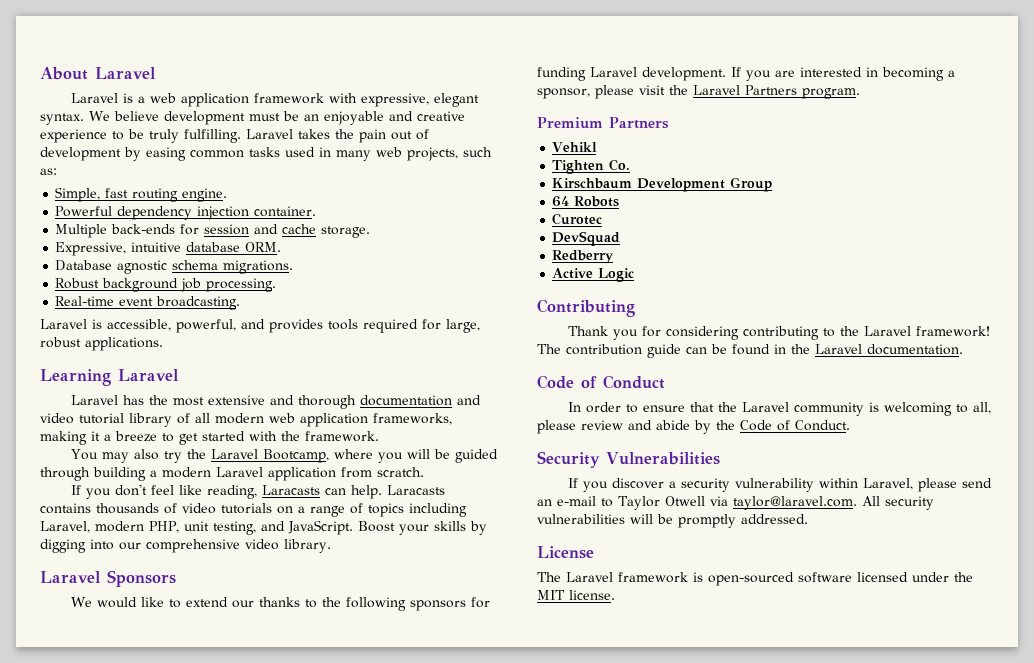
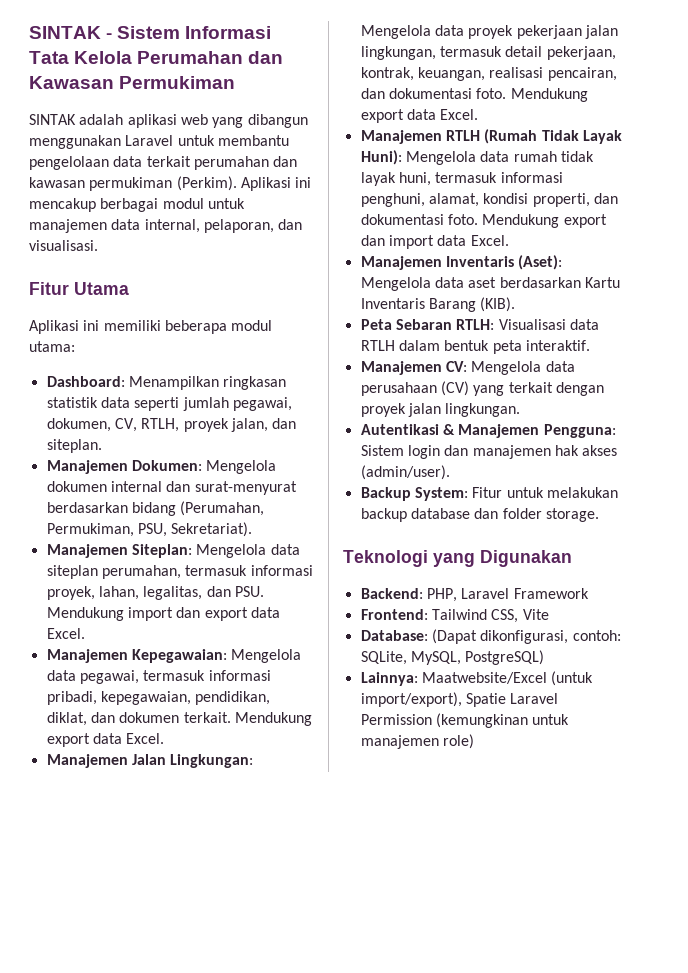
[40,67,156,80] [70,93,479,107] [40,111,465,125] [40,129,429,143] [40,147,492,161] [40,168,57,175] [55,187,228,202] [55,206,317,220] [55,224,371,238] [55,242,282,256] [55,260,294,274] [55,278,277,292] [55,296,241,310] [40,319,480,333] [40,337,163,351] [40,369,179,386] [70,395,481,409] [40,413,452,427] [40,431,379,445] [70,449,498,463] [40,467,424,481] [70,484,445,499] [40,503,467,517] [40,520,487,535] [40,539,331,553] [40,570,176,587] [70,597,490,611] [537,67,955,81] [537,85,860,99] [537,117,669,129] [552,142,598,152] [552,159,631,174] [552,177,773,192] [552,196,620,207] [552,213,603,225] [552,231,621,246] [552,250,614,264] [552,268,635,282] [537,299,635,317] [567,326,990,340] [537,344,963,358] [537,375,665,389] [567,402,991,416] [537,420,850,434] [537,451,720,468] [567,478,992,492] [537,496,934,510] [537,514,808,528] [537,546,594,559] [537,572,973,586] [537,590,615,600] About Laravel // Laravel is a web application framework with expressive, elegant syntax. We believe development must be an enjoyable and creative experience to be truly fulfilling. Laravel takes the pain out of development by easing common tasks used in many web projects, such as: // Simple, fast routing engine. // Powerful dependency injection container. // Multiple back-ends for session and cache storage. // Expressive, intuitive database ORM. // Database agnostic schema migrations. // Robust background job processing. // Real-time event broadcasting. // Laravel is accessible, powerful, and provides tools required for large, robust applications. // Learning Laravel // Laravel has the most extensive and thorough documentation and video tutorial library of all modern web application frameworks, making it a breeze to get started with the framework. // You may also try the Laravel Bootcamp, where you will be guided through building a modern Laravel application from scratch. // If you don't feel like reading, Laracasts can help. Laracasts contains thousands of video tutorials on a range of topics including Laravel, modern PHP, unit testing, and JavaScript. Boost your skills by digging into our comprehensive video library. // Laravel Sponsors // We would like to extend our thanks to the following sponsors for funding Laravel development. If you are interested in becoming a sponsor, please visit the Laravel Partners program. // Premium Partners // Vehikl // Tighten Co. // Kirschbaum Development Group // 64 Robots // Curotec // DevSquad // Redberry // Active Logic // Contributing // Thank you for considering contributing to the Laravel framework! The contribution guide can be found in the Laravel documentation. // Code of Conduct // In order to ensure that the Laravel community is welcoming to all, please review and abide by the Code of Conduct. // Security Vulnerabilities // If you discover a security vulnerability within Laravel, please send an e-mail to Taylor Otwell via taylor@laravel.com. All security vulnerabilities will be promptly addressed. // License // The Laravel framework is open-sourced software licensed under the MIT license. -> [29,26,272,39] [29,51,284,64] [29,76,236,89] [29,114,308,128] [29,135,289,149] [29,156,298,170] [29,176,312,191] [29,198,245,212] [29,219,303,233] [29,240,98,251] [29,282,129,295] [29,320,273,334] [29,341,75,352] [46,376,287,390] [46,397,292,411] [46,418,297,432] [46,439,102,453] [46,460,277,474] [46,481,297,495] [46,501,265,516] [46,522,253,537] [46,544,300,558] [46,565,313,579] [46,586,264,600] [46,607,280,621] [46,628,85,639] [46,649,302,663] [46,670,271,684] [46,691,271,705] [46,712,312,726] [46,733,165,747] [46,754,254,768] [360,25,618,39] [360,46,616,60] [360,67,617,81] [360,88,588,102] [360,109,479,123] [360,129,622,144] [360,150,594,165] [360,172,563,186] [360,193,618,207] [360,214,607,228] [360,235,509,249] [360,255,563,270] [360,277,620,291] [360,297,516,312] [360,319,599,330] [360,340,590,354] [360,361,575,375] [360,381,604,396] [360,403,521,417] [360,424,616,438] [360,445,618,459] [360,465,450,480] [360,487,618,501] [360,508,599,522] [343,550,572,567] [360,588,589,602] [360,609,549,623] [360,629,621,644] [360,650,545,665] [360,671,594,686] [360,692,559,707] [360,713,570,728] [360,734,474,749] SINTAK - Sistem Informasi Tata Kelola Perumahan dan Kawasan Permukiman // SINTAK adalah aplikasi web yang dibangun menggunakan Laravel untuk membantu pengelolaan data terkait perumahan dan kawasan permukiman (Perkim). Aplikasi ini mencakup berbagai modul untuk manajemen data internal, pelaporan, dan visualisasi. // Fitur Utama // Aplikasi ini memiliki beberapa modul utama: // Dashboard: Menampilkan ringkasan statistik data seperti jumlah pegawai, dokumen, CV, RTLH, proyek jalan, dan siteplan. // Manajemen Dokumen: Mengelola dokumen internal dan surat-menyurat berdasarkan bidang (Perumahan, Permukiman, PSU, Sekretariat). // Manajemen Siteplan: Mengelola data siteplan perumahan, termasuk informasi proyek, lahan, legalitas, dan PSU. Mendukung import dan export data Excel. // Manajemen Kepegawaian: Mengelola data pegawai, termasuk informasi pribadi, kepegawaian, pendidikan, diklat, dan dokumen terkait. Mendukung export data Excel. // Manajemen Jalan Lingkungan: Mengelola data proyek pekerjaan jalan lingkungan, termasuk detail pekerjaan, kontrak, keuangan, realisasi pencairan, dan dokumentasi foto. Mendukung export data Excel. // Manajemen RTLH (Rumah Tidak Layak Huni): Mengelola data rumah tidak layak huni, termasuk informasi penghuni, alamat, kondisi properti, dan dokumentasi foto. Mendukung export dan import data Excel. // Manajemen Inventaris (Aset): Mengelola data aset berdasarkan Kartu Inventaris Barang (KIB). // Peta Sebaran RTLH: Visualisasi data RTLH dalam bentuk peta interaktif. // Manajemen CV: Mengelola data perusahaan (CV) yang terkait dengan proyek jalan lingkungan. // Autentikasi & Manajemen Pengguna: Sistem login dan manajemen hak akses (admin/user). // Backup System: Fitur untuk melakukan backup database dan folder storage. // Teknologi yang Digunakan // Backend: PHP, Laravel Framework // Frontend: Tailwind CSS, Vite // Database: (Dapat dikonfigurasi, contoh: SQLite, MySQL, PostgreSQL) // Lainnya: Maatwebsite/Excel (untuk import/export), Spatie Laravel Permission (kemungkinan untuk manajemen role)

